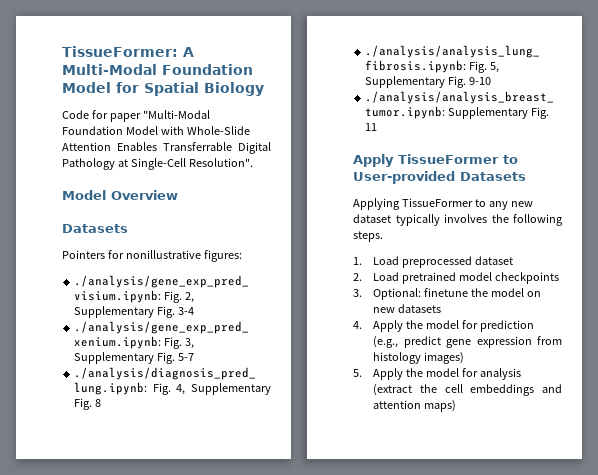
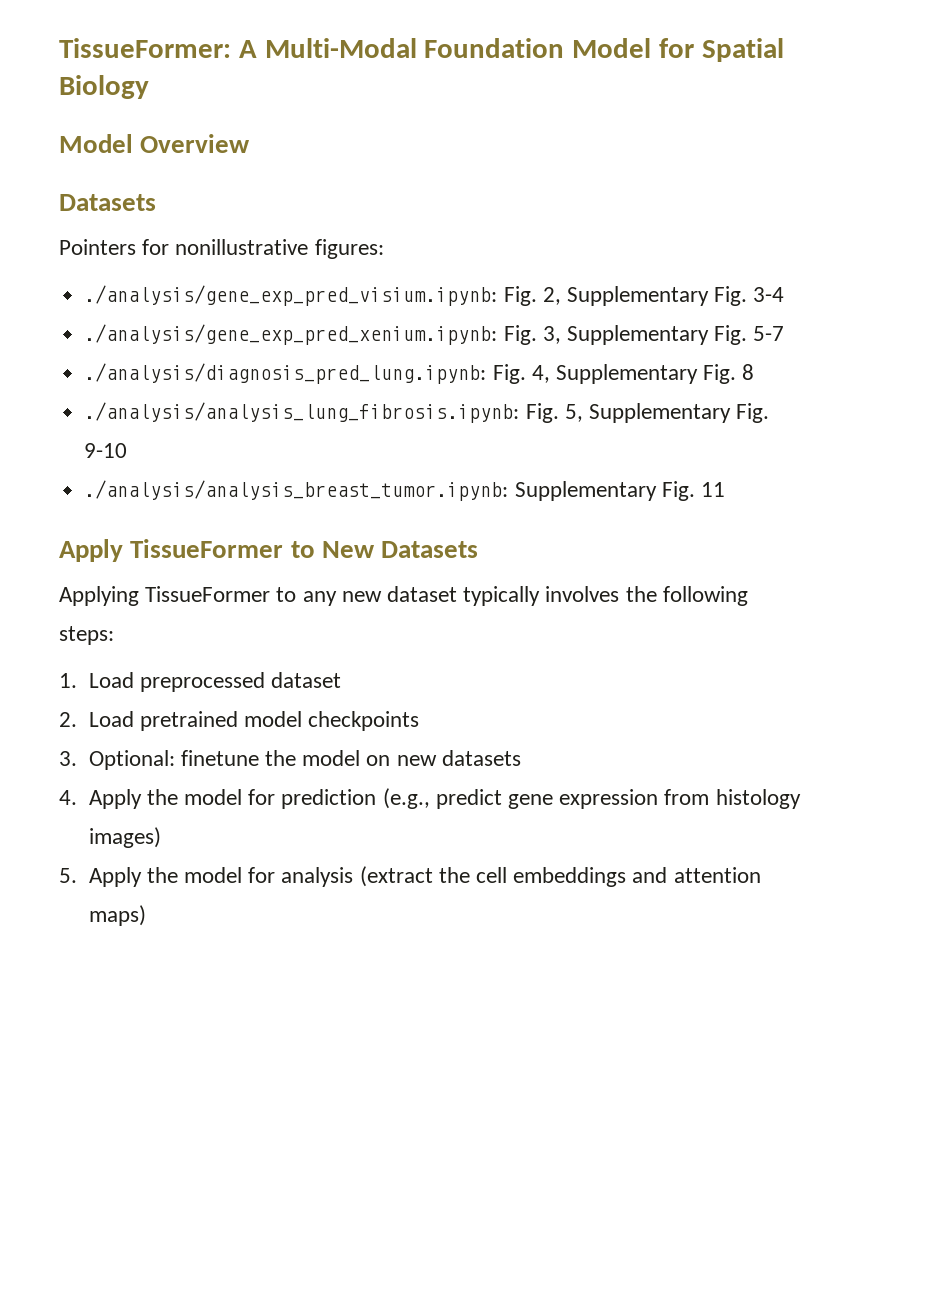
[62,110,210,122] [62,126,250,135] [62,142,271,154] [62,158,253,170] // Code for paper "Multi-Modal Foundation Model with Whole-Slide Attention Enables Transferrable Digital Pathology at Single-Cell Resolution". -> (149, 87) none
[353,171,455,184] User-provided -> [321,541,375,558] New
[353,231,383,242] steps. -> [59,626,114,645] steps:

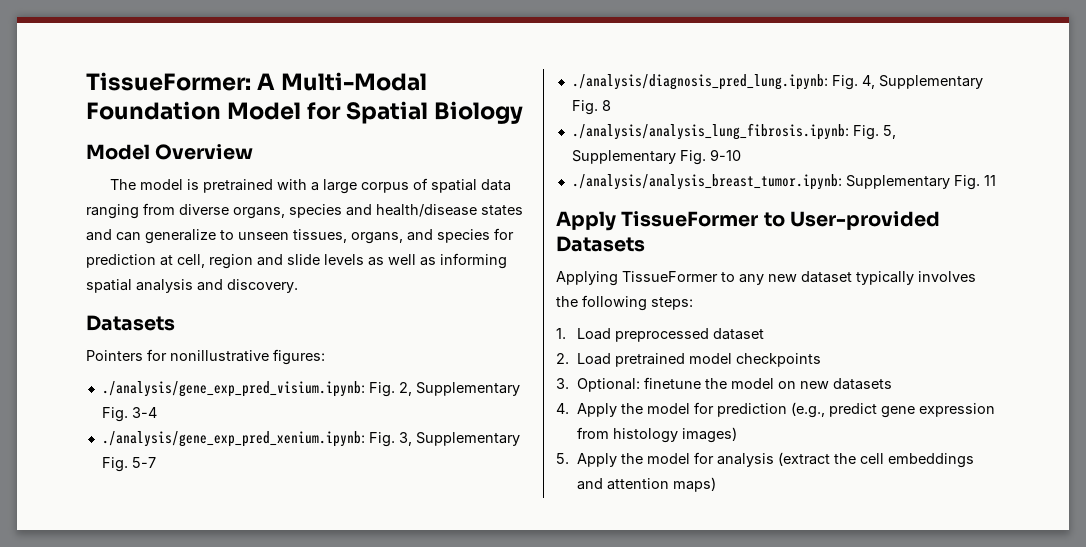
(251, 143) none -> [110,178,512,194] [86,203,523,219] [86,228,514,244] [86,253,507,269] [86,279,298,293] // The model is pretrained with a large corpus of spatial data ranging from diverse organs, species and health/disease states and can generalize to unseen tissues, organs, and species for prediction at cell, region and slide levels as well as informing spatial analysis and discovery.
[321,541,375,558] New -> [789,211,940,230] User-provided

